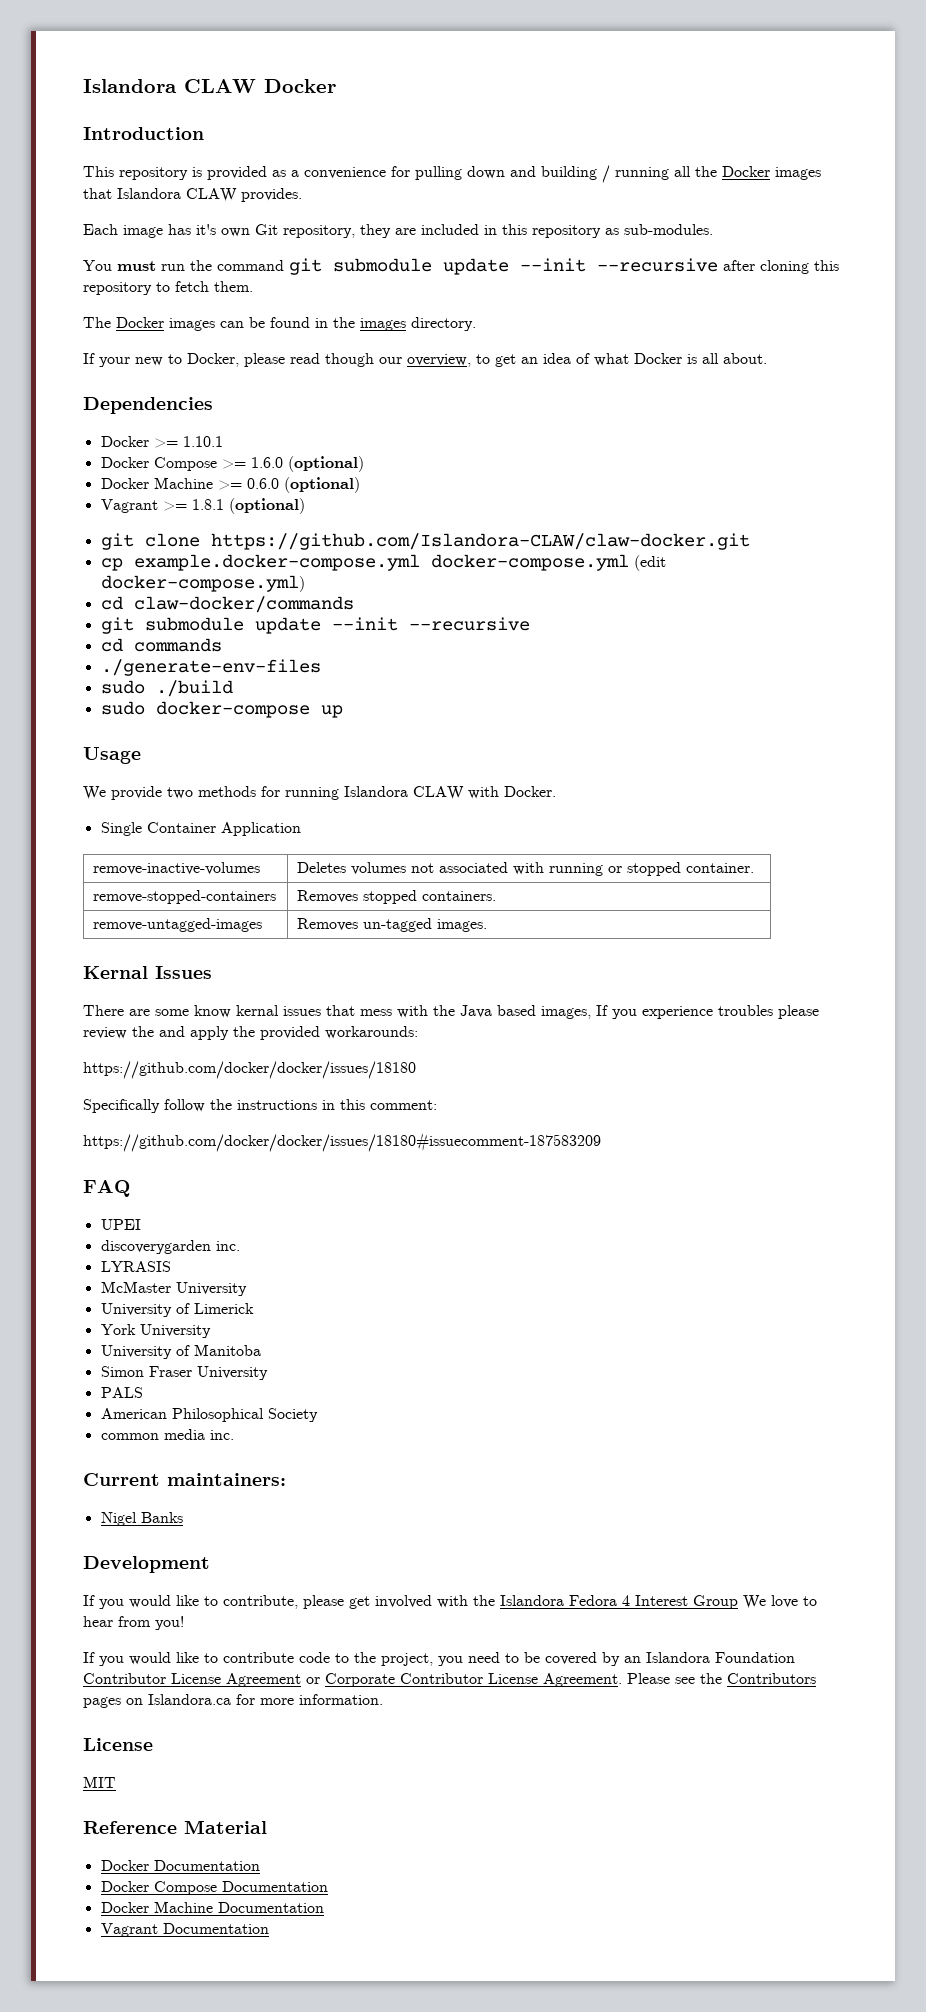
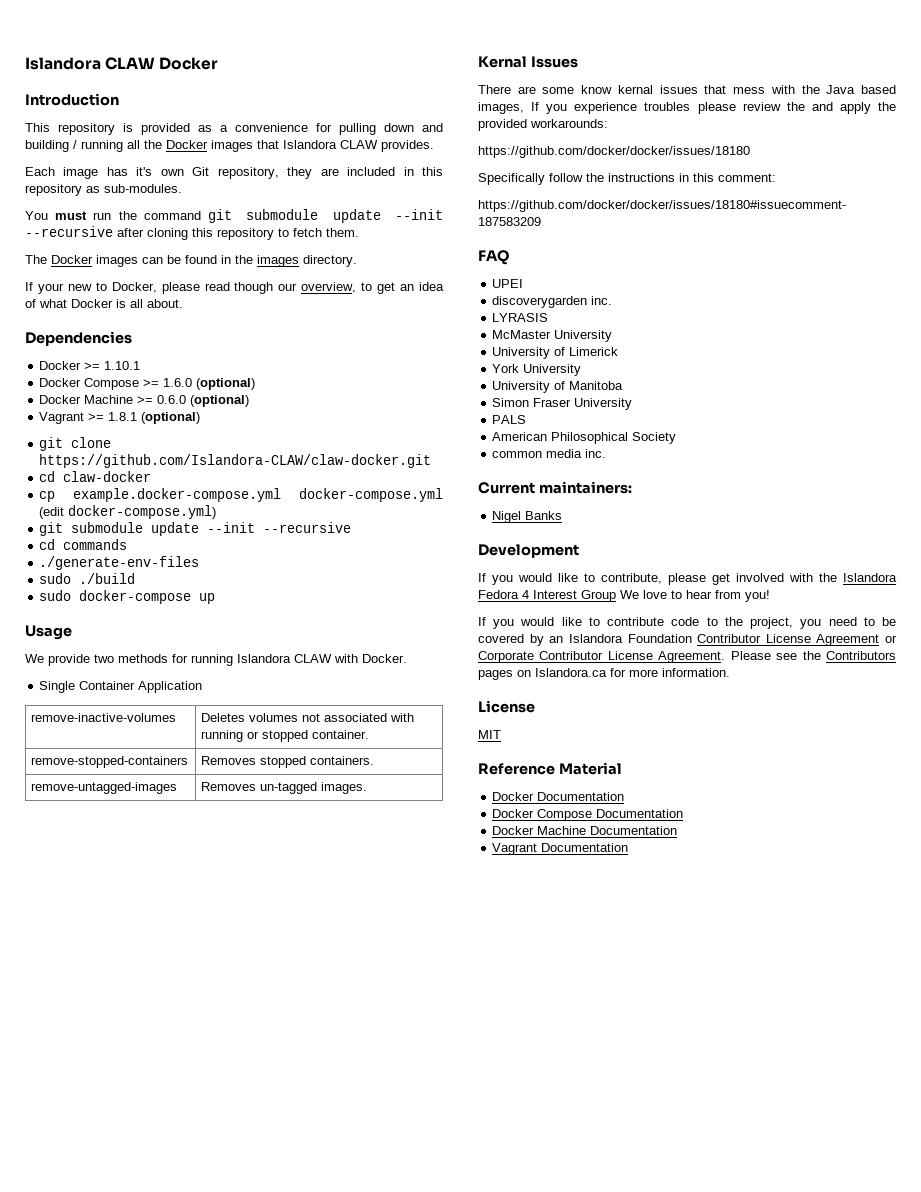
(750, 541) none -> [39,471,152,482] // cd claw-docker
[100,596,354,613] // cd claw-docker/commands -> (217, 512) none

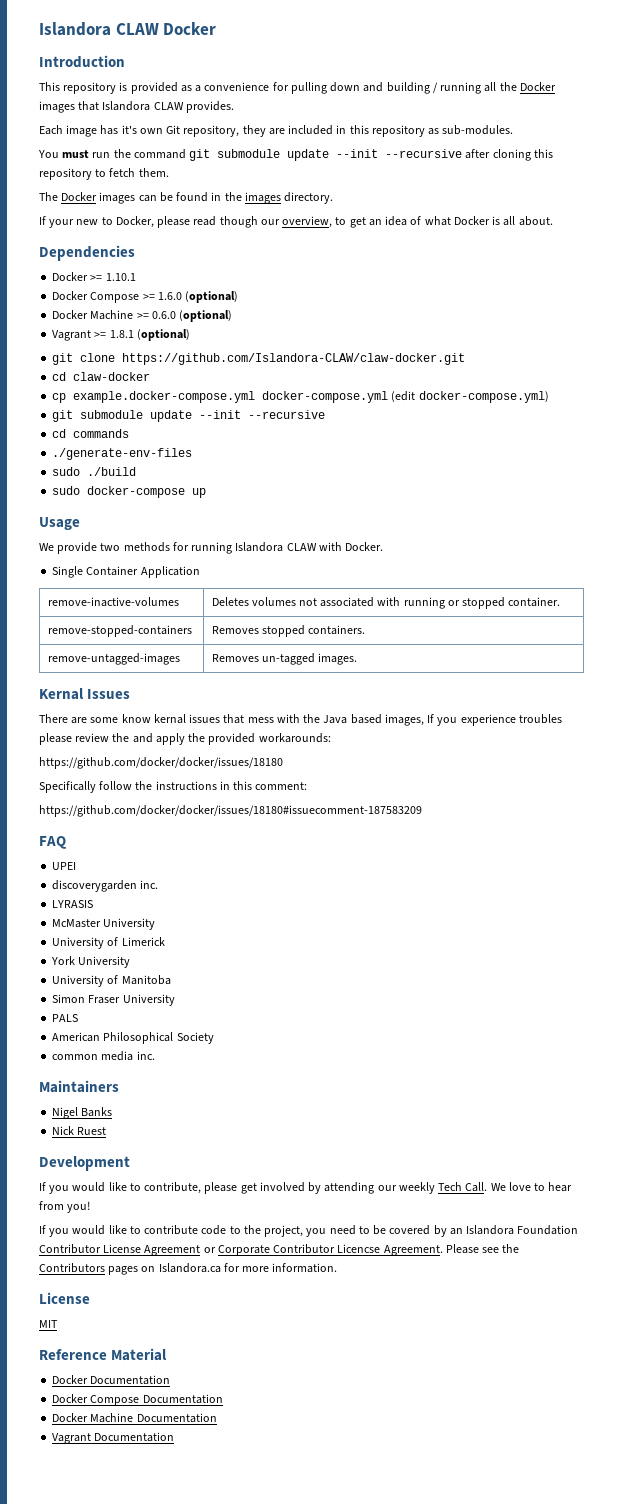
[478,481,632,494] Current maintainers: -> [39,1080,119,1093] Maintainers
(563, 515) none -> [52,1126,107,1135] // Nick Ruest
[789,573,897,582] [478,590,616,602] with the Islandora Fedora 4 Interest Group -> [308,1182,488,1194] by attending our weekly Tech Call.
[607,651,653,660] License -> [337,1244,381,1253] Licencse

